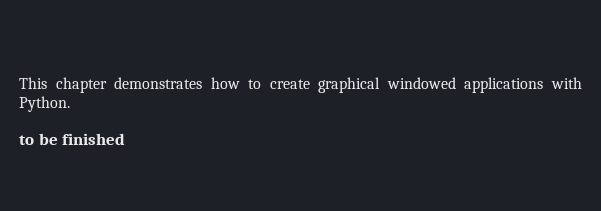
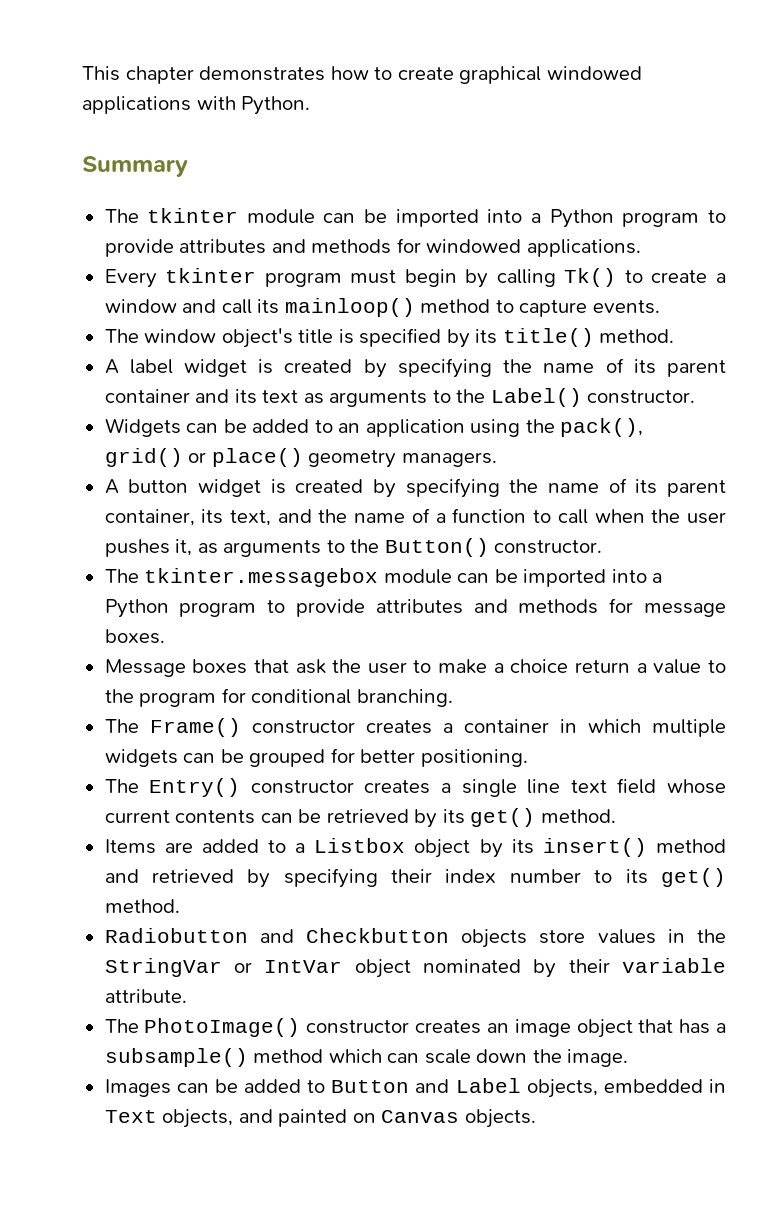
[19,133,126,145] to be finished -> [82,156,188,177] [104,208,726,228] [104,238,641,257] [104,268,726,288] [104,298,660,317] [104,328,675,348] [104,358,727,378] [104,388,696,407] [104,418,644,437] [104,448,497,468] [104,478,726,498] [104,508,726,526] [104,538,603,557] [104,568,663,587] [104,598,726,618] [104,629,165,644] [104,659,727,677] [104,688,453,707] [104,718,727,737] [104,748,528,767] [104,778,727,797] [104,808,616,828] [104,838,726,858] [104,868,726,888] [104,899,180,913] [104,928,727,948] [104,958,727,978] [104,989,187,1003] [104,1018,726,1038] [104,1048,629,1067] [104,1078,726,1098] [104,1109,536,1128] Summary // The tkinter module can be imported into a Python program to provide attributes and methods for windowed applications. // Every tkinter program must begin by calling Tk() to create a window and call its mainloop() method to capture events. // The window object's title is specified by its title() method. // A label widget is created by specifying the name of its parent container and its text as arguments to the Label() constructor. // Widgets can be added to an application using the pack(), grid() or place() geometry managers. // A button widget is created by specifying the name of its parent container, its text, and the name of a function to call when the user pushes it, as arguments to the Button() constructor. // The tkinter.messagebox module can be imported into a Python program to provide attributes and methods for message boxes. // Message boxes that ask the user to make a choice return a value to the program for conditional branching. // The Frame() constructor creates a container in which multiple widgets can be grouped for better positioning. // The Entry() constructor creates a single line text field whose current contents can be retrieved by its get() method. // Items are added to a Listbox object by its insert() method and retrieved by specifying their index number to its get() method. // Radiobutton and Checkbutton objects store values in the StringVar or IntVar object nominated by their variable attribute. // The PhotoImage() constructor creates an image object that has a subsample() method which can scale down the image. // Images can be added to Button and Label objects, embedded in Text objects, and painted on Canvas objects.

